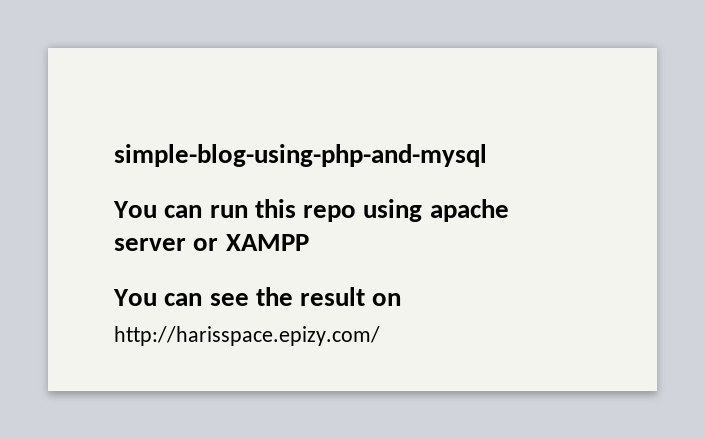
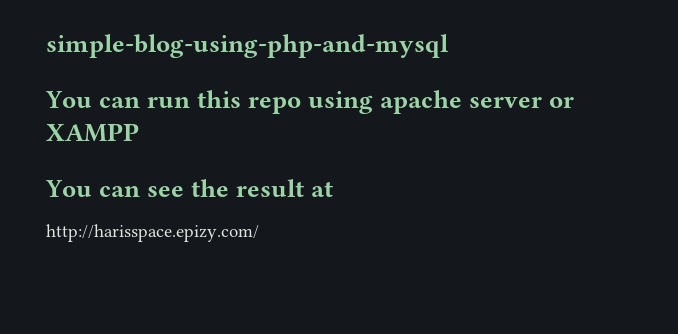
[372,293,402,306] on -> [311,181,334,197] at

